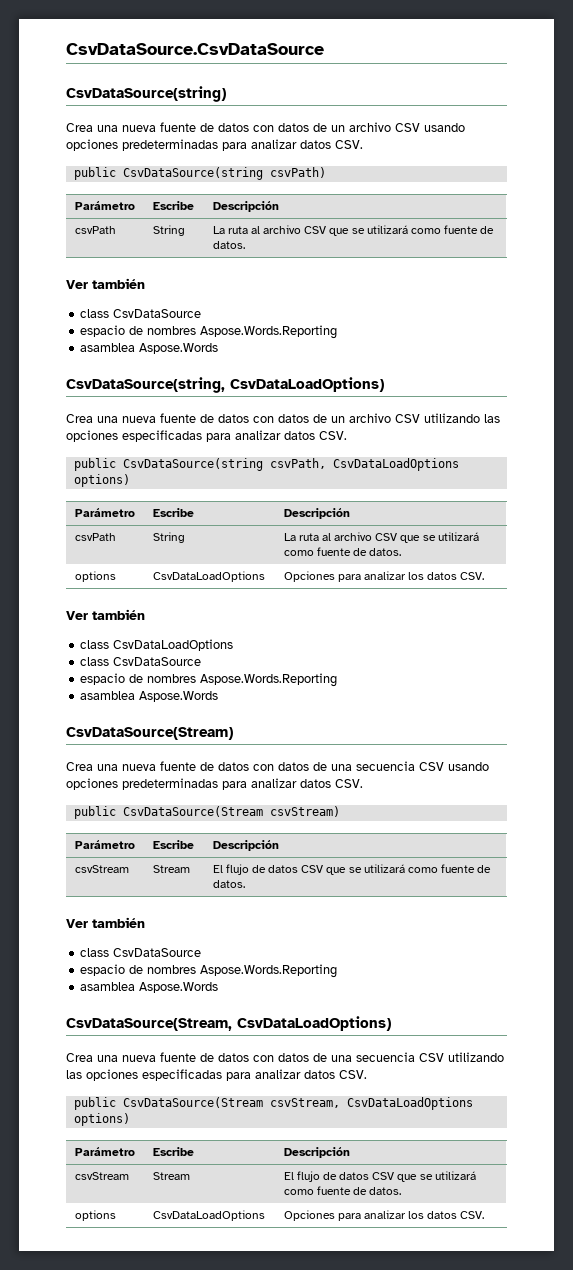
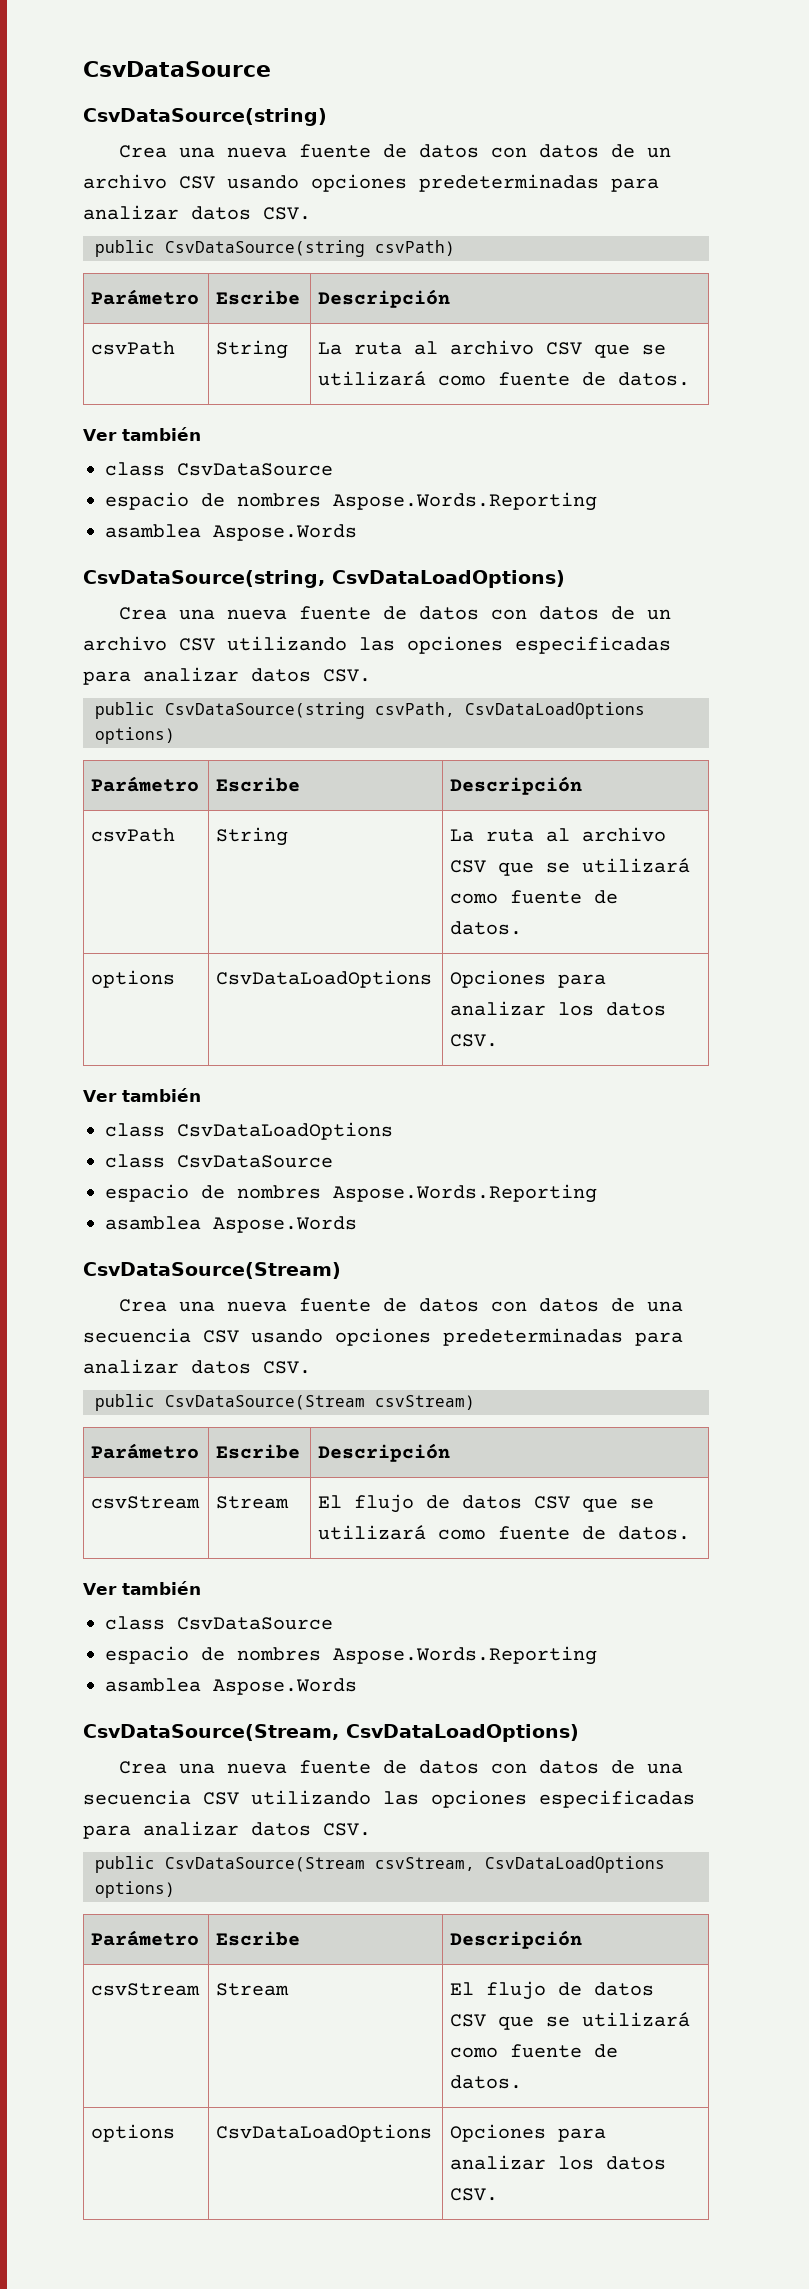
[66,43,324,55] CsvDataSource.CsvDataSource -> [83,61,271,77] CsvDataSource

